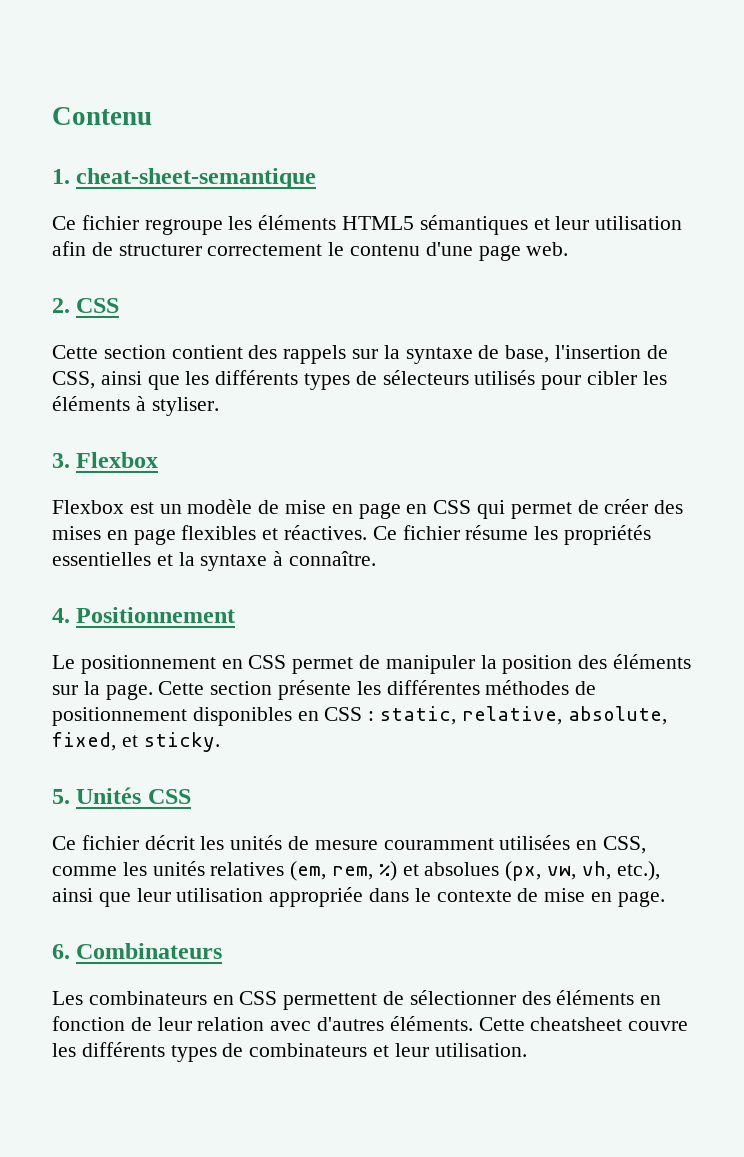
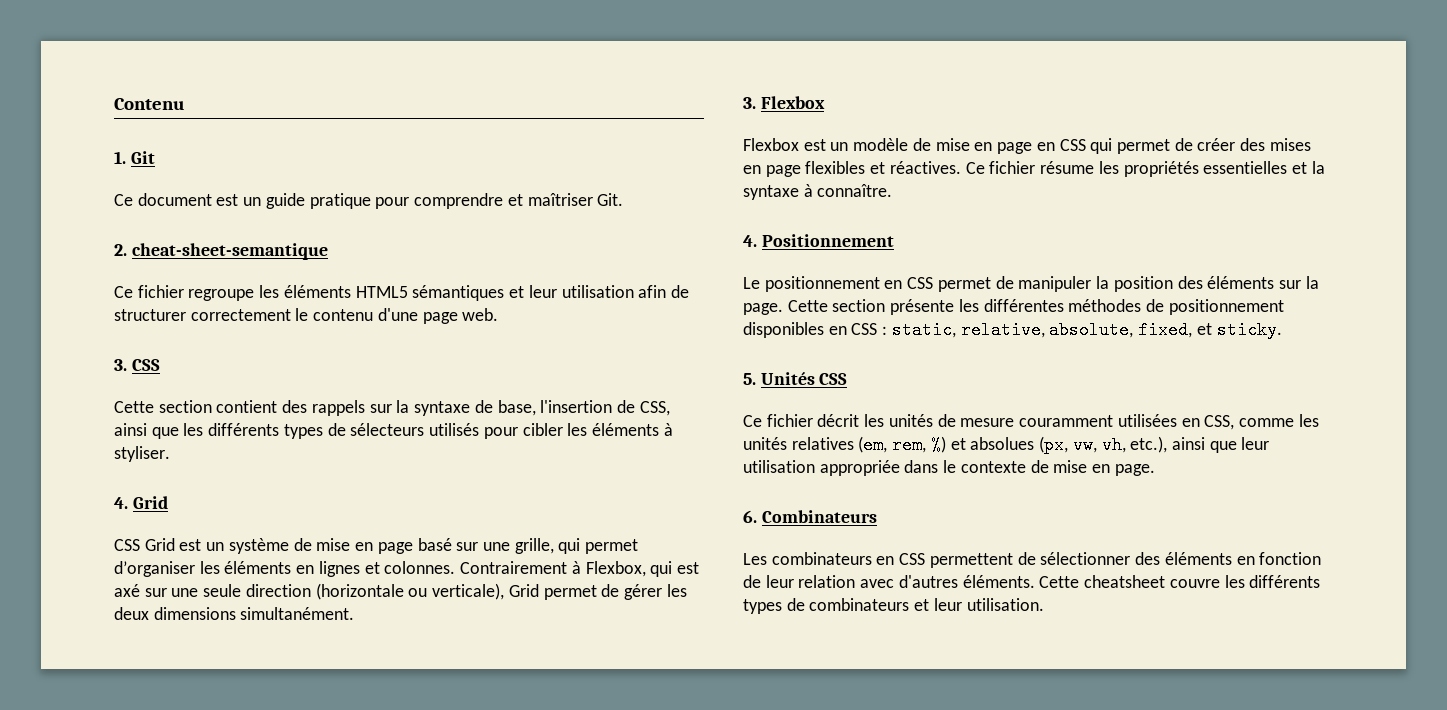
(70, 176) none -> [130,151,155,164] [114,193,624,209] [114,244,127,256] Git // Ce document est un guide pratique pour comprendre et maîtriser Git. // 2.
[52,298,70,313] 2. -> [114,359,127,371] 3.
(219, 406) none -> [114,496,168,509] [114,538,639,554] [114,561,699,577] [114,583,687,600] [114,607,355,620] // 4. Grid // CSS Grid est un système de mise en page basé sur une grille, qui permet d’organiser les éléments en lignes et colonnes. Contrairement à Flexbox, qui est axé sur une seule direction (horizontale ou verticale), Grid permet de gérer les deux dimensions simultanément.

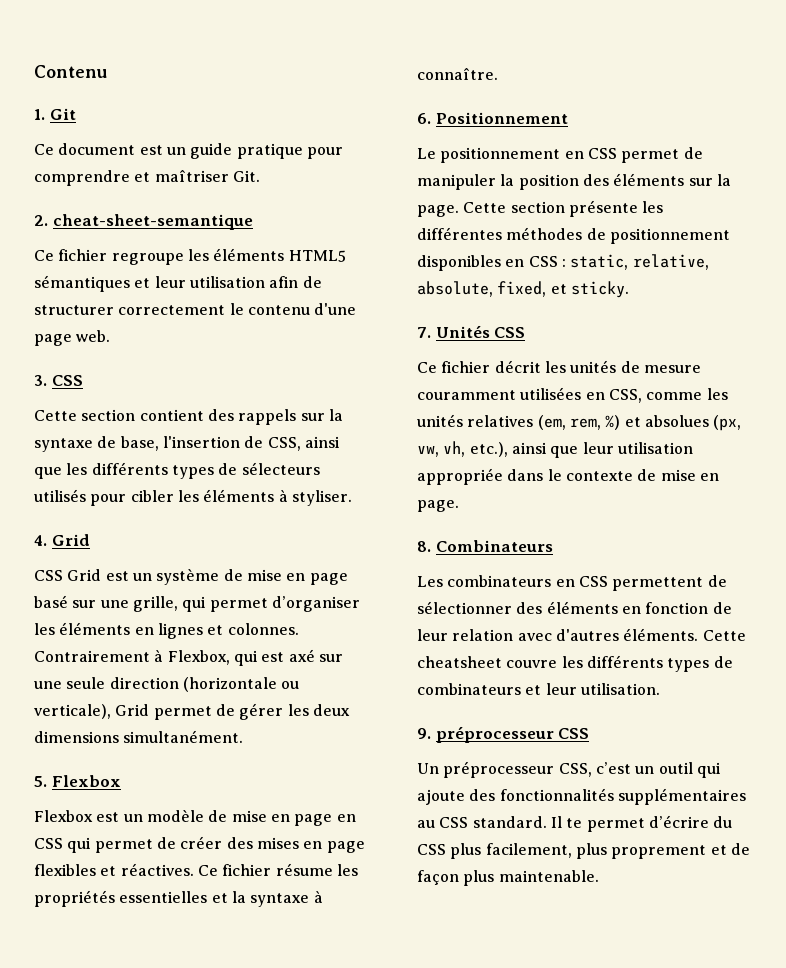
[743,97,756,109] 3. -> [34,776,47,787] 5.
[743,235,757,247] 4. -> [417,113,431,124] 6.
[743,373,756,385] 5. -> [417,327,431,338] 7.
[743,510,757,523] 6. -> [417,541,431,552] 8.
(1044, 604) none -> [417,726,590,743] [417,761,721,778] [417,788,746,805] [417,815,733,832] [417,843,750,859] [417,870,599,886] // 9. préprocesseur CSS // Un préprocesseur CSS, c’est un outil qui ajoute des fonctionnalités supplémentaires au CSS standard. Il te permet d’écrire du CSS plus facilement, plus proprement et de façon plus maintenable.

